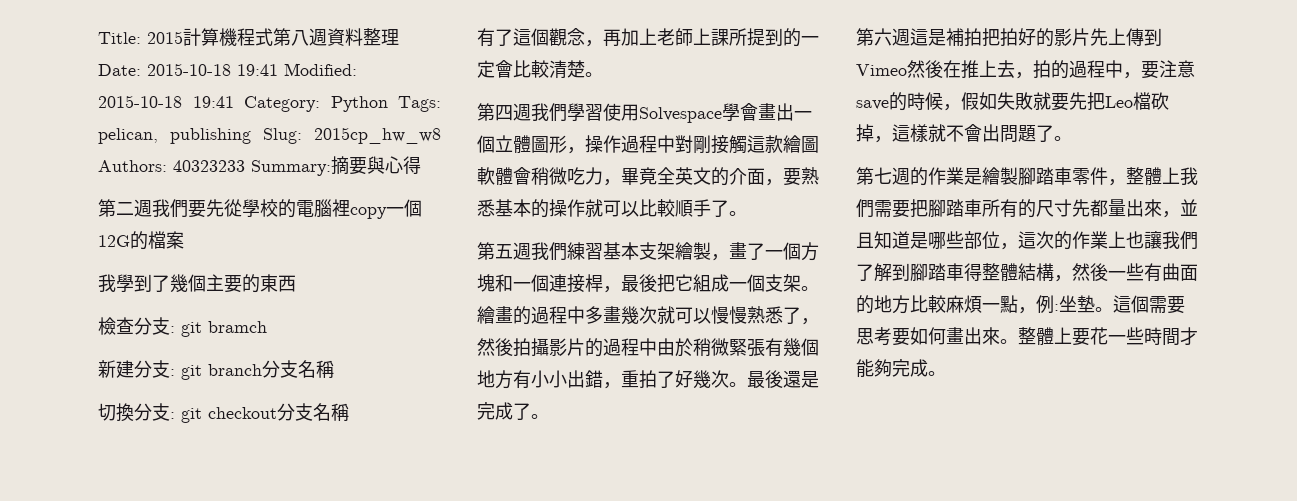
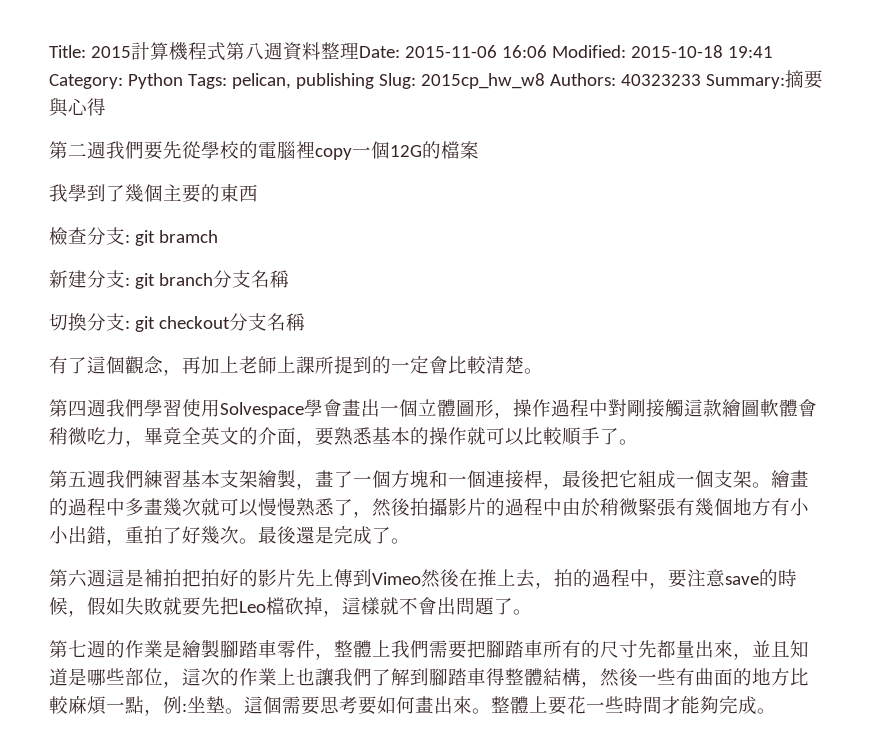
[147,63,278,76] 2015-10-18 19:41 -> [404,45,547,58] 2015-11-06 16:06

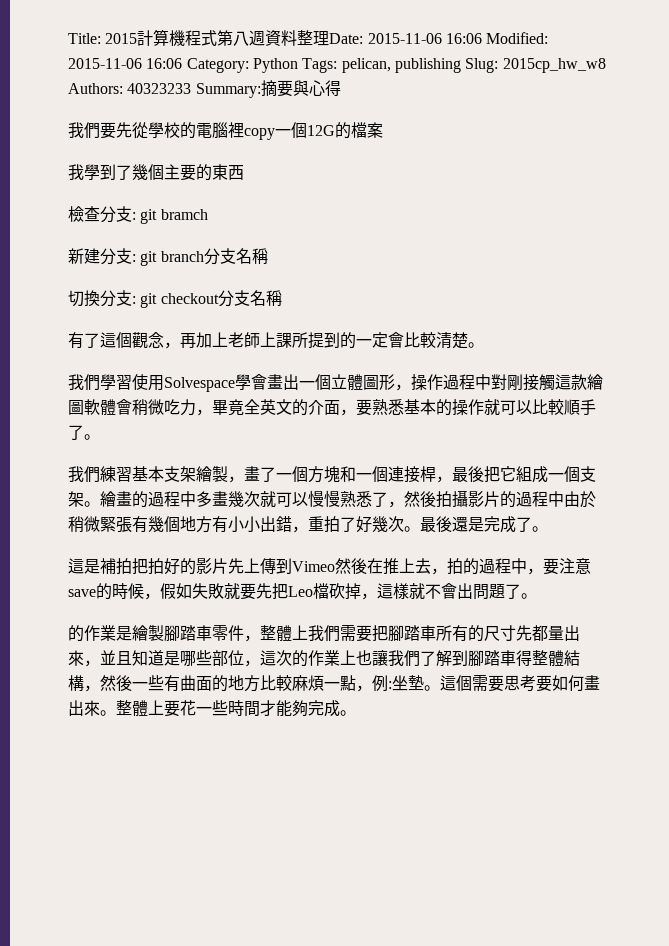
[630,45,773,58] 2015-10-18 19:41 -> [68,58,183,69] 2015-11-06 16:06
[49,141,106,159] 第二週 -> (341, 88) none
[49,399,106,417] 第四週 -> (484, 345) none
[49,470,106,488] 第五週 -> (100, 437) none
[49,569,106,587] 第六週 -> (548, 529) none
[49,640,106,658] 第七週 -> (537, 596) none

